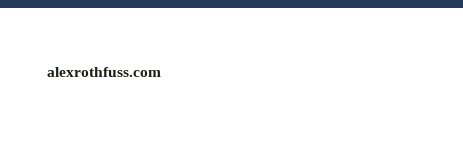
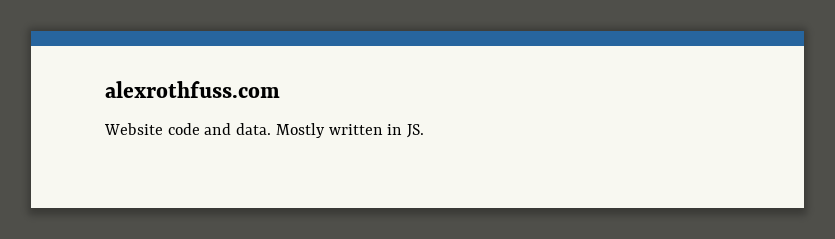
(161, 72) none -> [104,123,425,138] // Website code and data. Mostly written in JS.

